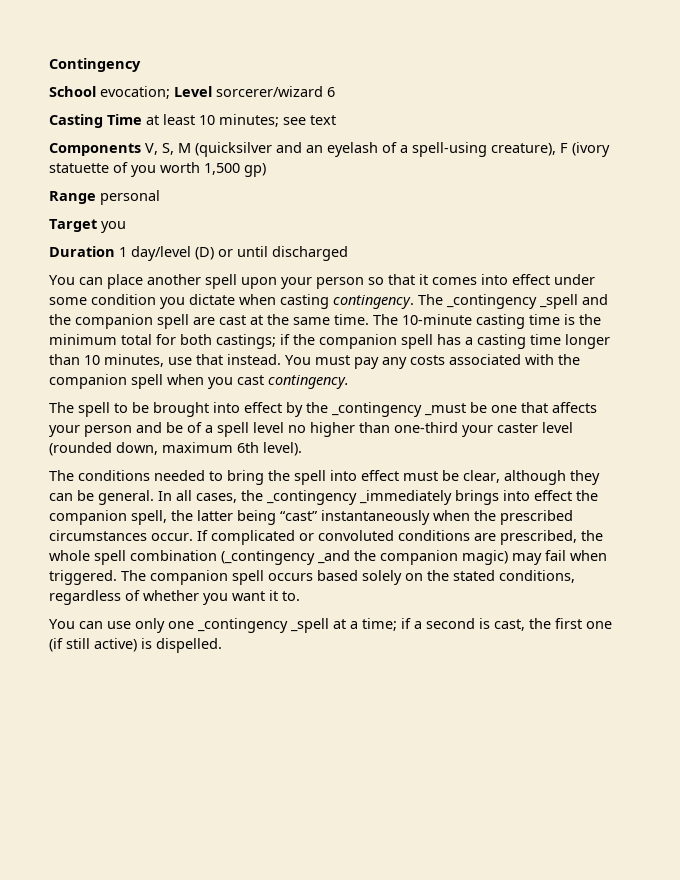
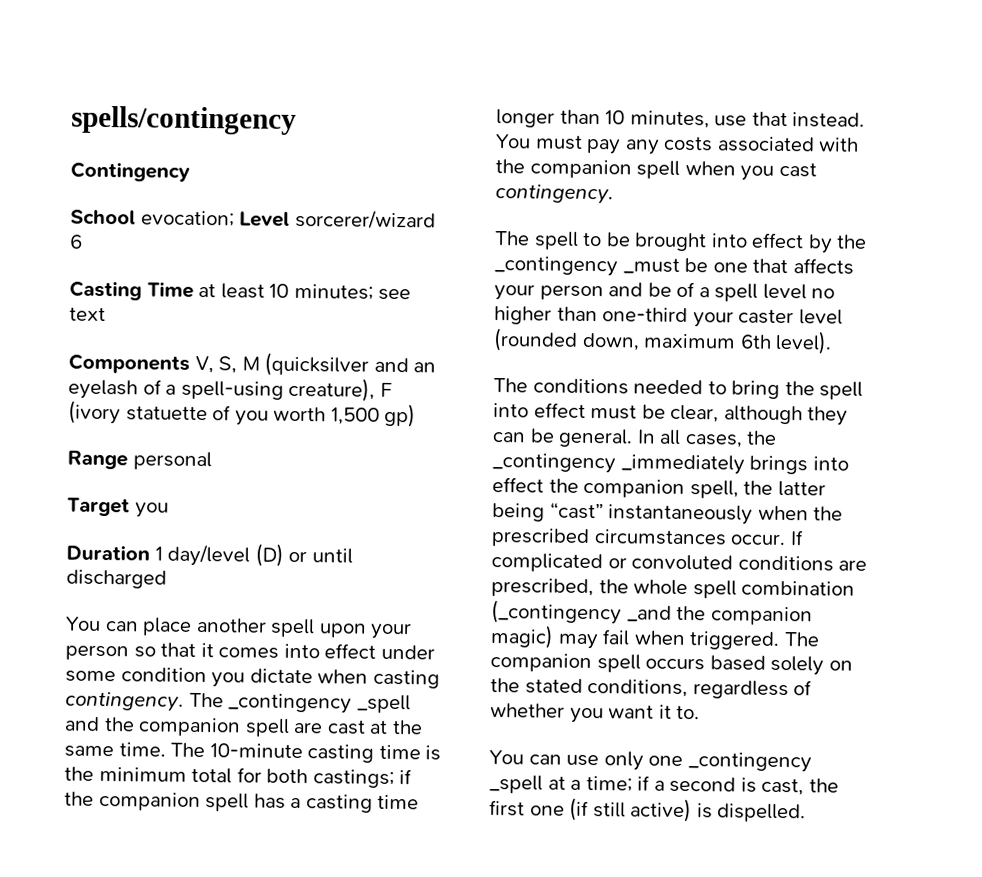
(49, 65) none -> [71,105,297,135] spells/contingency //

